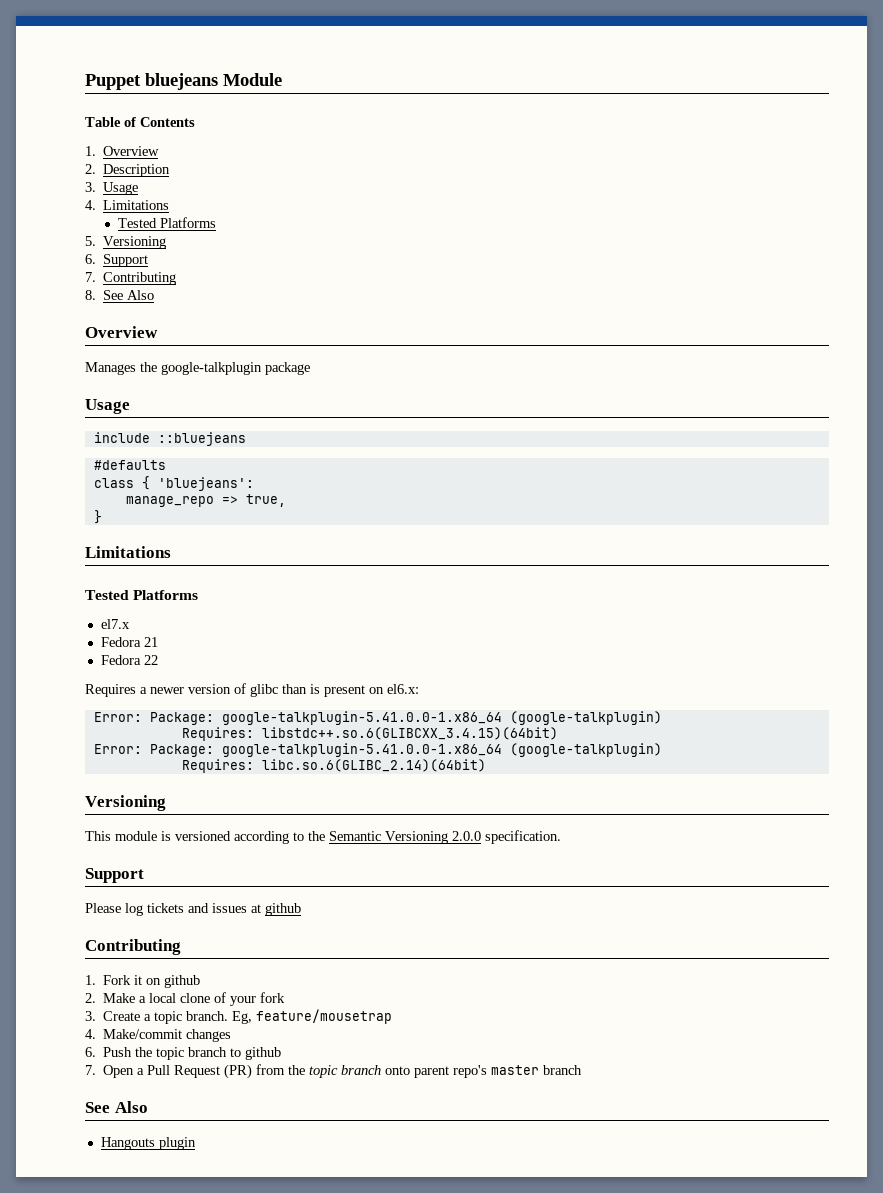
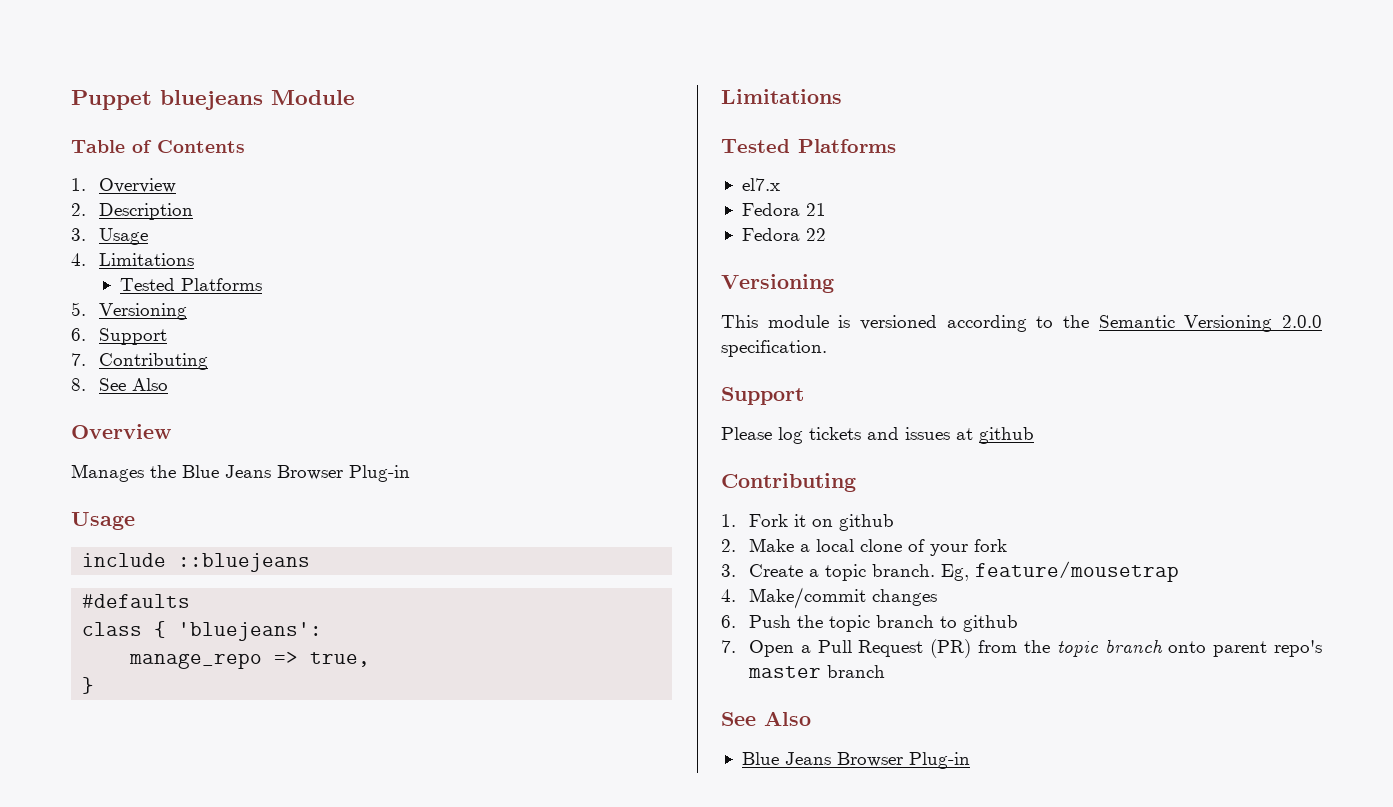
[161,362,310,375] google-talkplugin package -> [182,465,410,482] Blue Jeans Browser Plug-in
[85,683,419,697] [93,711,662,725] [181,727,558,741] [93,743,662,757] [181,759,486,773] // Requires a newer version of glibc than is present on el6.x: // Error: Package: google-talkplugin-5.41.0.0-1.x86_64 (google-talkplugin) // Requires: libstdc++.so.6(GLIBCXX_3.4.15)(64bit) // Error: Package: google-talkplugin-5.41.0.0-1.x86_64 (google-talkplugin) // Requires: libc.so.6(GLIBC_2.14)(64bit) -> (826, 234) none
[100,1137,196,1150] Hangouts plugin -> [741,752,970,769] Blue Jeans Browser Plug-in

